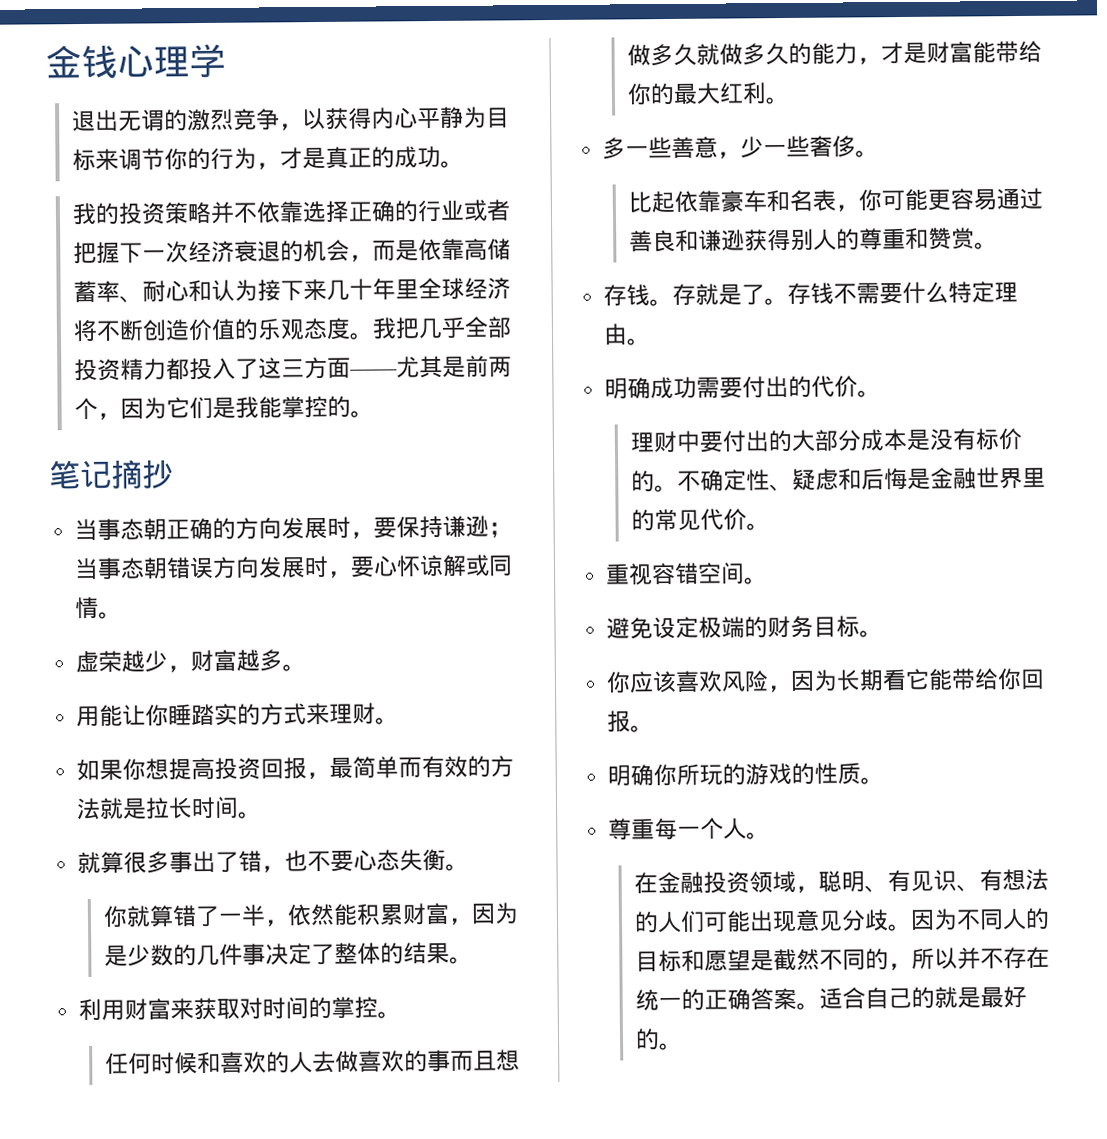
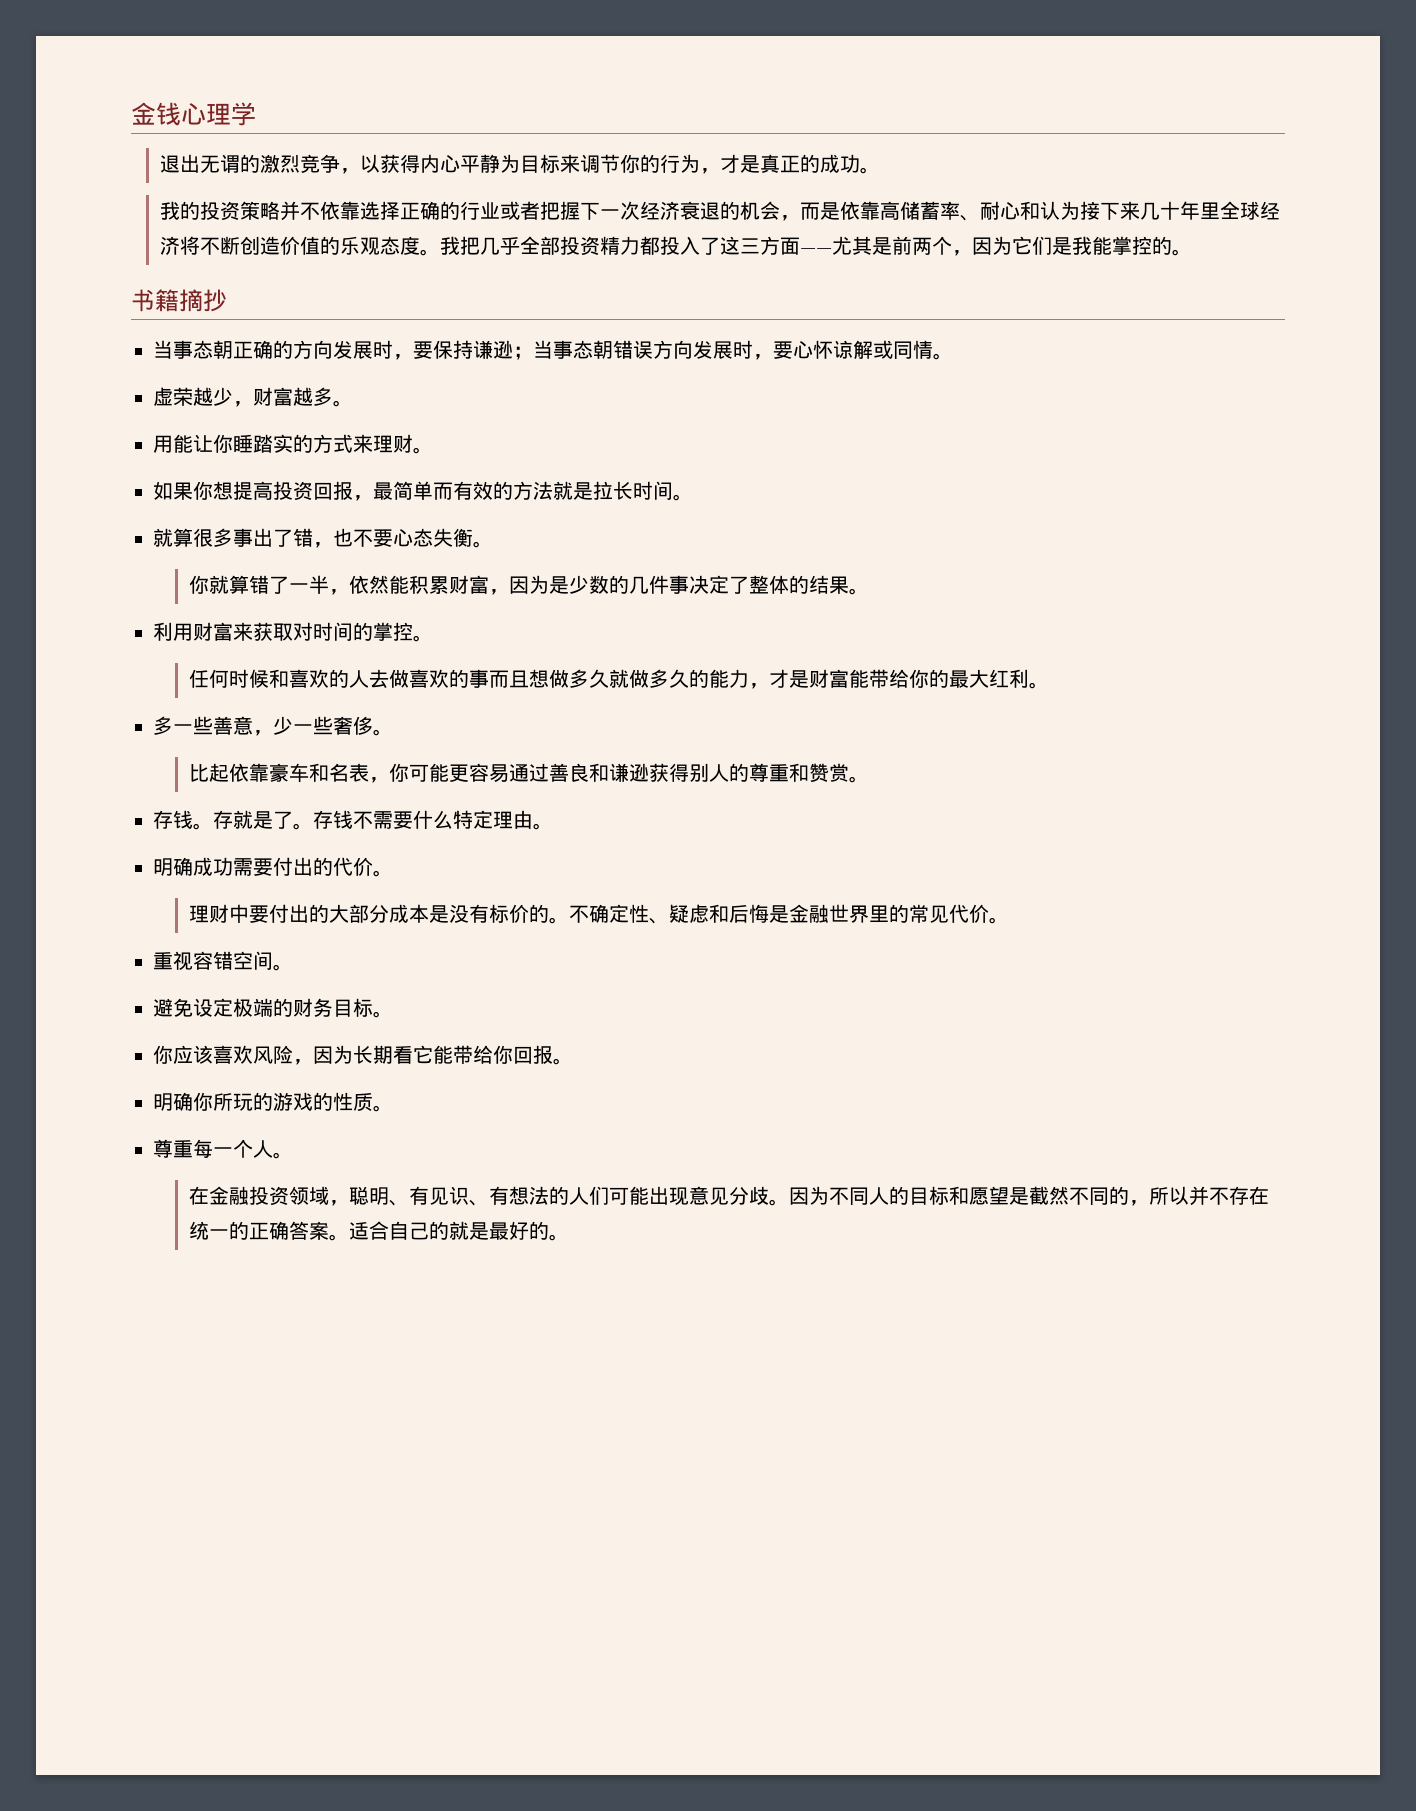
[49,459,112,490] 笔记 -> [131,289,179,312] 书籍

